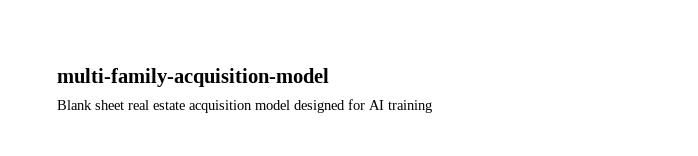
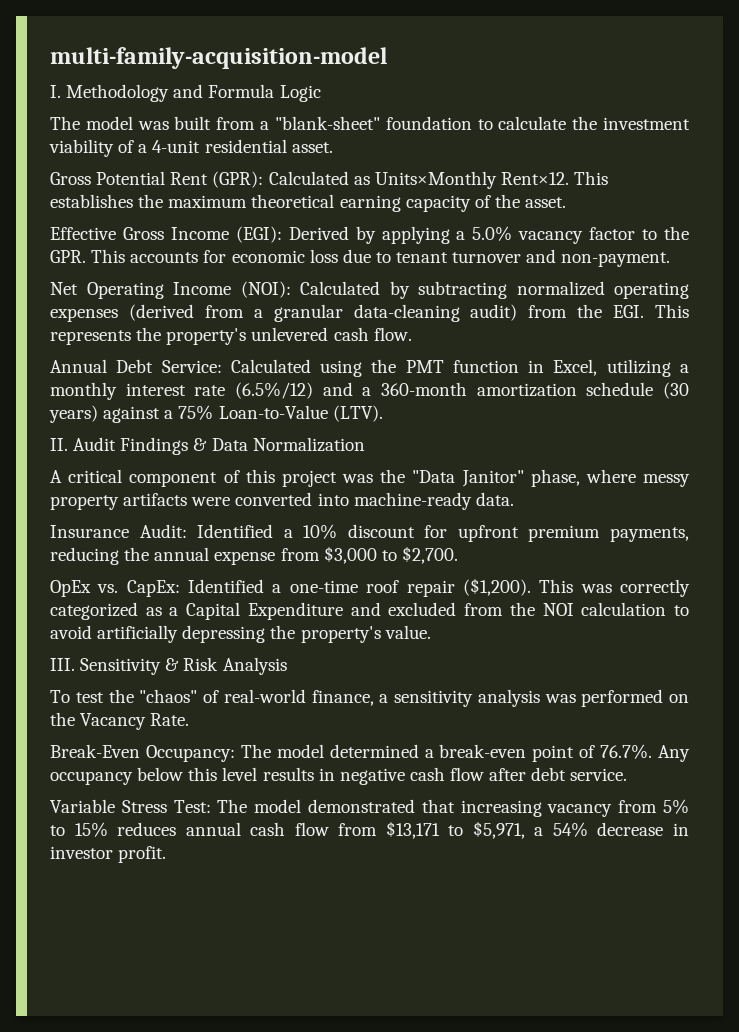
[57,99,432,113] Blank sheet real estate acquisition model designed for AI training -> [50,84,321,102] [50,116,691,130] [49,139,333,157] [50,171,609,189] [50,194,567,212] [50,226,689,244] [50,249,671,267] [50,281,689,299] [50,304,689,322] [50,327,412,345] [50,359,689,377] [50,382,689,400] [49,405,383,423] [50,437,365,455] [50,469,690,487] [50,492,514,510] [50,524,689,542] [50,546,458,565] [50,578,691,597] [50,602,690,620] [50,625,431,643] [50,657,287,675] [50,689,689,707] [50,712,190,730] [50,744,690,762] [50,767,628,785] [50,799,689,817] [50,821,690,839] [50,846,167,863] I. Methodology and Formula Logic // The model was built from a "blank-sheet" foundation to calculate the investment viability of a 4-unit residential asset. // Gross Potential Rent (GPR): Calculated as Units×Monthly Rent×12. This establishes the maximum theoretical earning capacity of the asset. // Effective Gross Income (EGI): Derived by applying a 5.0% vacancy factor to the GPR. This accounts for economic loss due to tenant turnover and non-payment. // Net Operating Income (NOI): Calculated by subtracting normalized operating expenses (derived from a granular data-cleaning audit) from the EGI. This represents the property's unlevered cash flow. // Annual Debt Service: Calculated using the PMT function in Excel, utilizing a monthly interest rate (6.5%/12) and a 360-month amortization schedule (30 years) against a 75% Loan-to-Value (LTV). // II. Audit Findings & Data Normalization // A critical component of this project was the "Data Janitor" phase, where messy property artifacts were converted into machine-ready data. // Insurance Audit: Identified a 10% discount for upfront premium payments, reducing the annual expense from $3,000 to $2,700. // OpEx vs. CapEx: Identified a one-time roof repair ($1,200). This was correctly categorized as a Capital Expenditure and excluded from the NOI calculation to avoid artificially depressing the property's value. // III. Sensitivity & Risk Analysis // To test the "chaos" of real-world finance, a sensitivity analysis was performed on the Vacancy Rate. // Break-Even Occupancy: The model determined a break-even point of 76.7%. Any occupancy below this level results in negative cash flow after debt service. // Variable Stress Test: The model demonstrated that increasing vacancy from 5% to 15% reduces annual cash flow from $13,171 to $5,971, a 54% decrease in investor profit.

